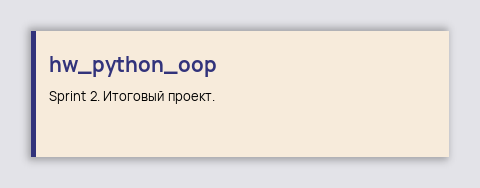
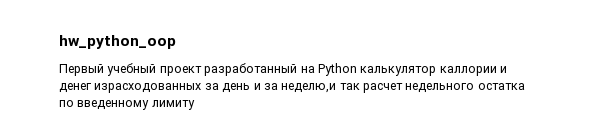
[49,91,215,104] Sprint 2. Итоговый проект. -> [59,63,507,76] [59,83,525,93] [59,100,195,110] Первый учебный проект разработанный на Python калькулятор каллории и денег израсходованных за день и за неделю,и так расчет недельного остатка по введенному лимиту

